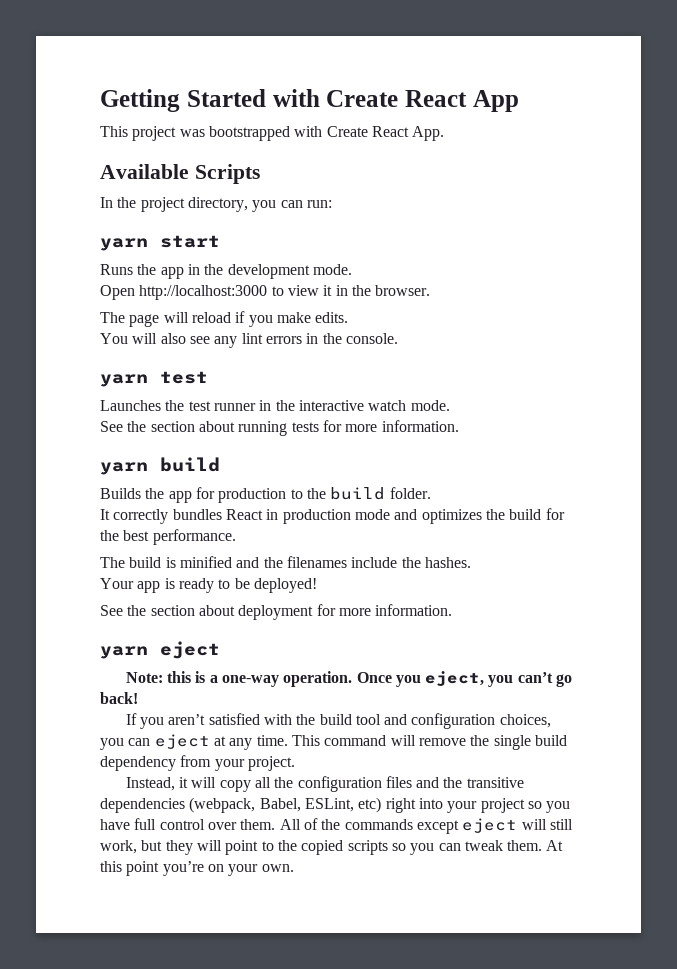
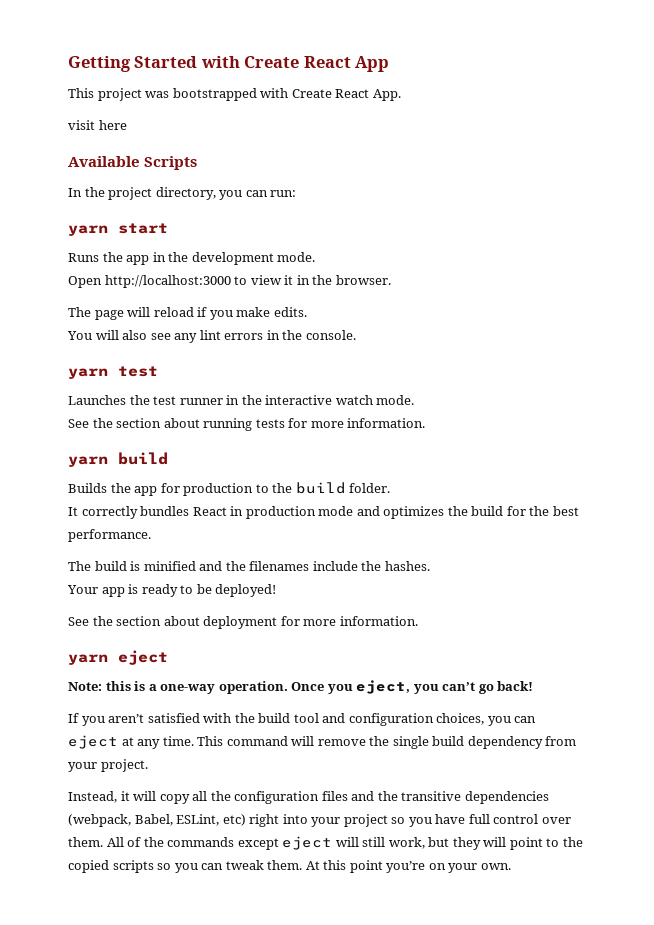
(445, 133) none -> [68,120,127,130] // visit here

